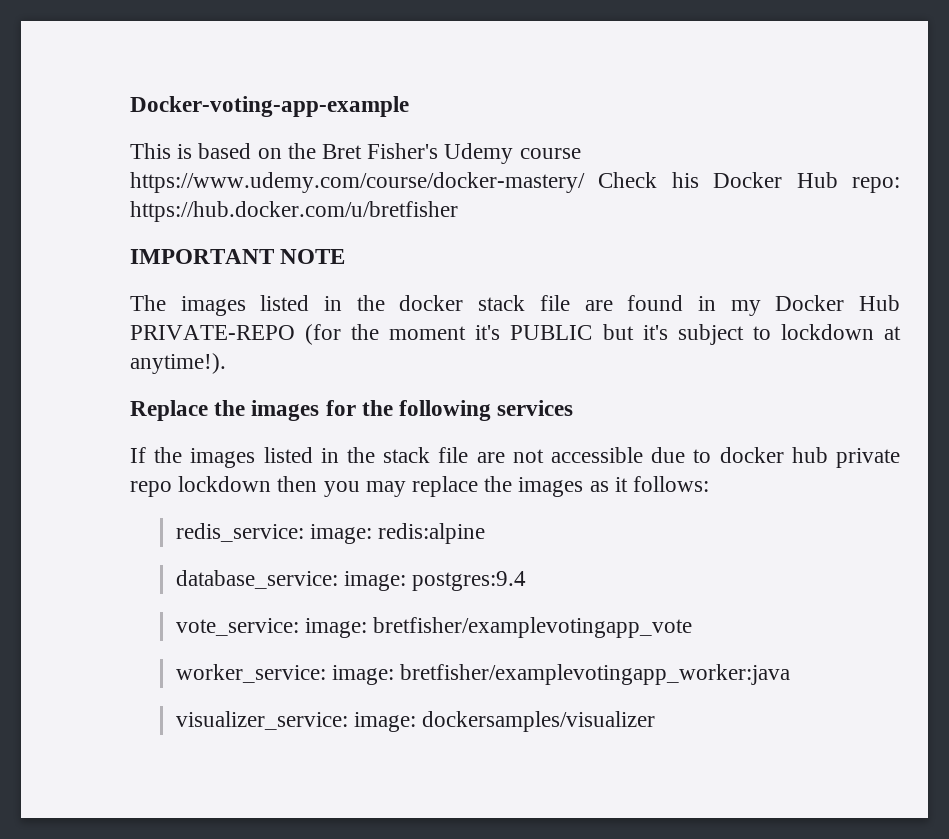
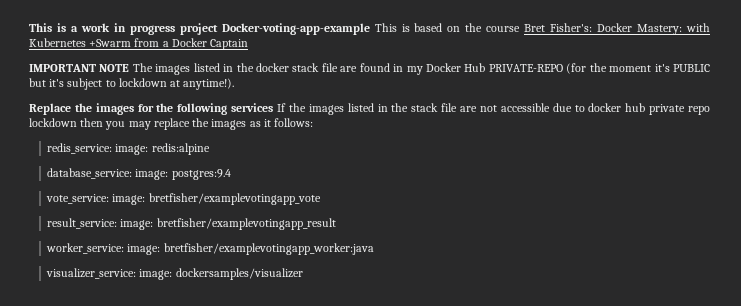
(130, 106) none -> [29,23,218,35] This is a work in progress project
(409, 106) // -> (370, 29) none
[322,143,581,164] [130,172,900,193] [130,201,458,222] Bret Fisher's Udemy course https://www.udemy.com/course/docker-mastery/ Check his Docker Hub repo: https://hub.docker.com/u/bretfisher -> [486,23,711,35] [29,38,249,50] course Bret Fisher's: Docker Mastery: with Kubernetes +Swarm from a Docker Captain
(346, 256) // -> (130, 68) none
(574, 408) // -> (274, 107) none
(693, 627) none -> [47,218,336,230] // result_service: image: bretfisher/examplevotingapp_result

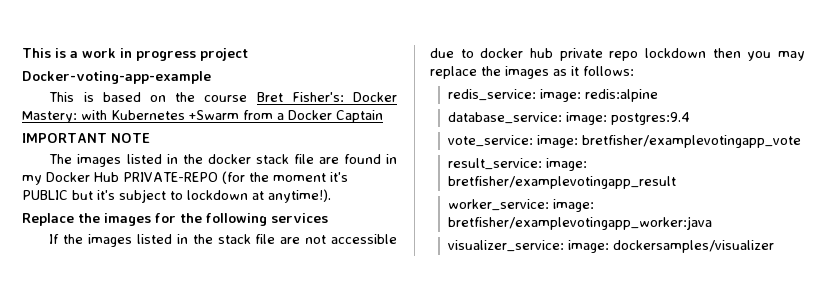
(218, 29) none -> (248, 54) //
(370, 29) none -> (211, 77) //
(130, 68) none -> (150, 138) //
(274, 107) none -> (328, 218) //

